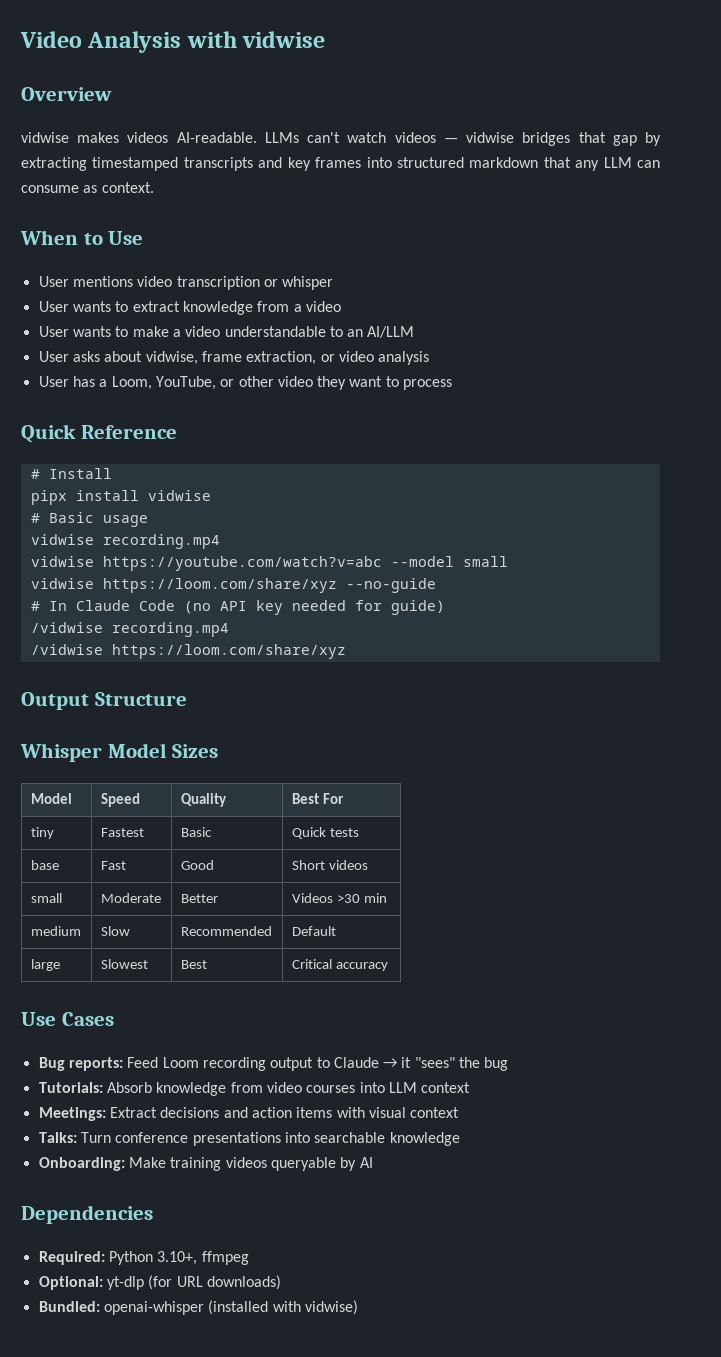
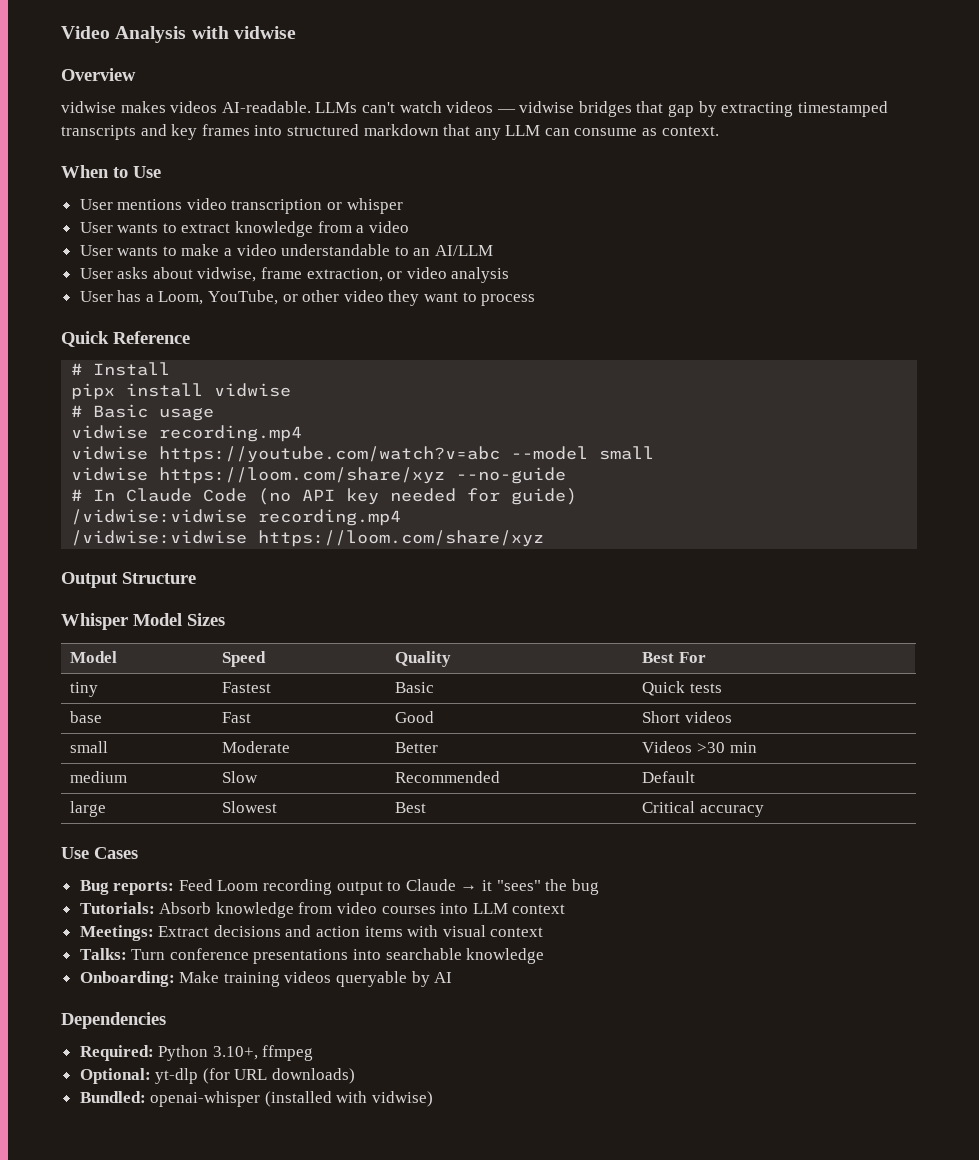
[30,622,229,637] [30,644,103,655] /vidwise recording.mp4 // /vidwise -> [71,509,402,526] [71,530,248,546] /vidwise:vidwise recording.mp4 // /vidwise:vidwise

